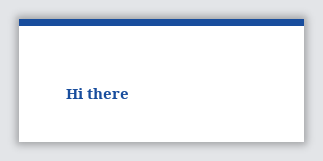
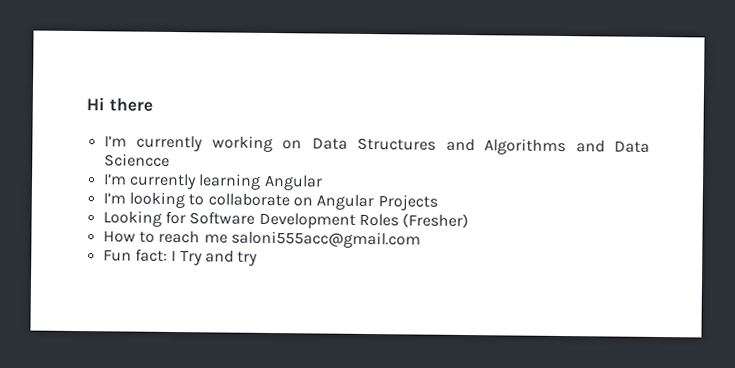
(130, 93) none -> [103,135,650,156] [103,153,170,167] [102,173,323,191] [102,191,438,211] [102,210,470,229] [102,230,421,249] [102,248,259,266] // I’m currently working on Data Structures and Algorithms and Data Sciencce // I’m currently learning Angular // I’m looking to collaborate on Angular Projects // Looking for Software Development Roles (Fresher) // How to reach me saloni555acc@gmail.com // Fun fact: I Try and try

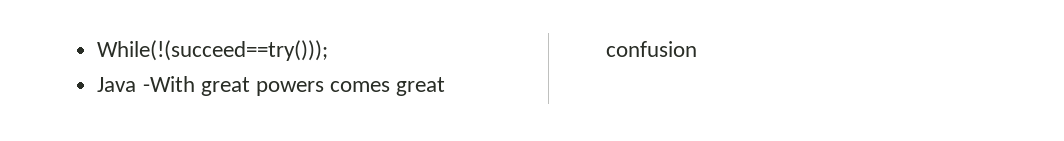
[86,97,153,112] [103,135,650,156] [103,153,170,167] [102,173,323,191] [102,191,438,211] [102,210,470,229] [102,230,421,249] [102,248,259,266] Hi there // I’m currently working on Data Structures and Algorithms and Data Sciencce // I’m currently learning Angular // I’m looking to collaborate on Angular Projects // Looking for Software Development Roles (Fresher) // How to reach me saloni555acc@gmail.com // Fun fact: I Try and try -> [97,40,329,61] [97,76,446,96] [606,41,698,57] While(!(succeed==try())); // Java -With great powers comes great confusion

